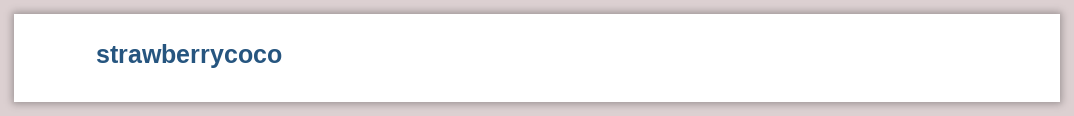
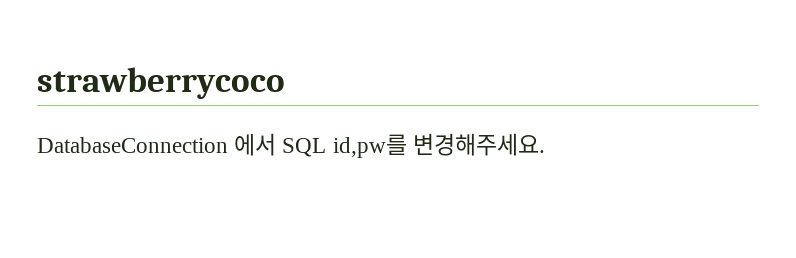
(282, 56) none -> [37,133,545,158] // DatabaseConnection 에서 SQL id,pw를 변경해주세요.

